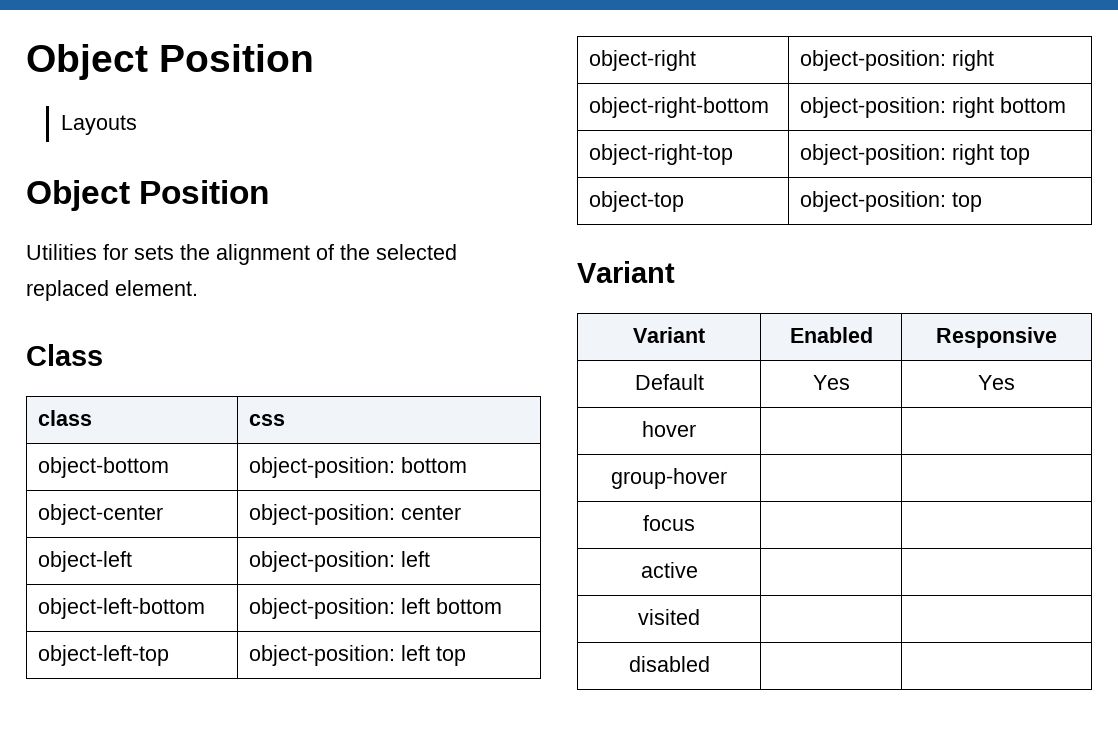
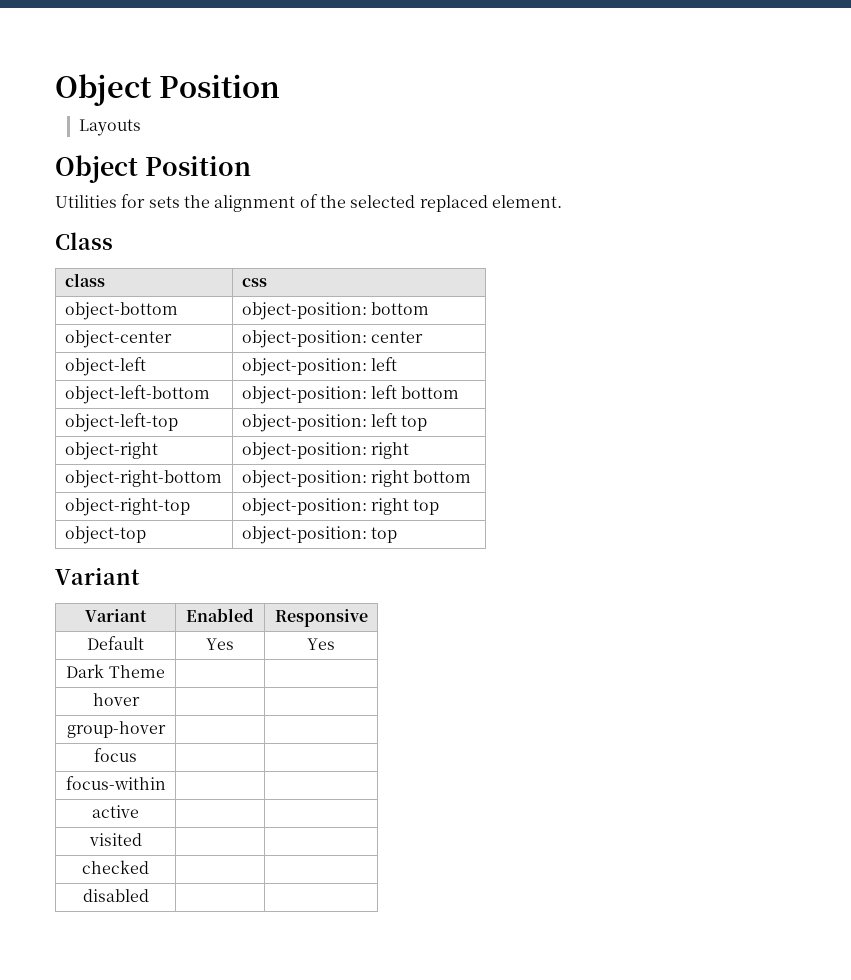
(1015, 382) none -> [66,664,165,678] // Dark Theme | |
(695, 523) none -> [65,776,166,790] // focus-within | |
(700, 617) none -> [82,860,149,874] // checked | |

